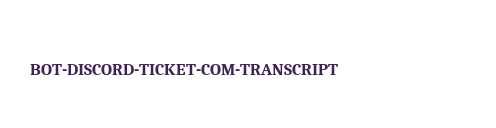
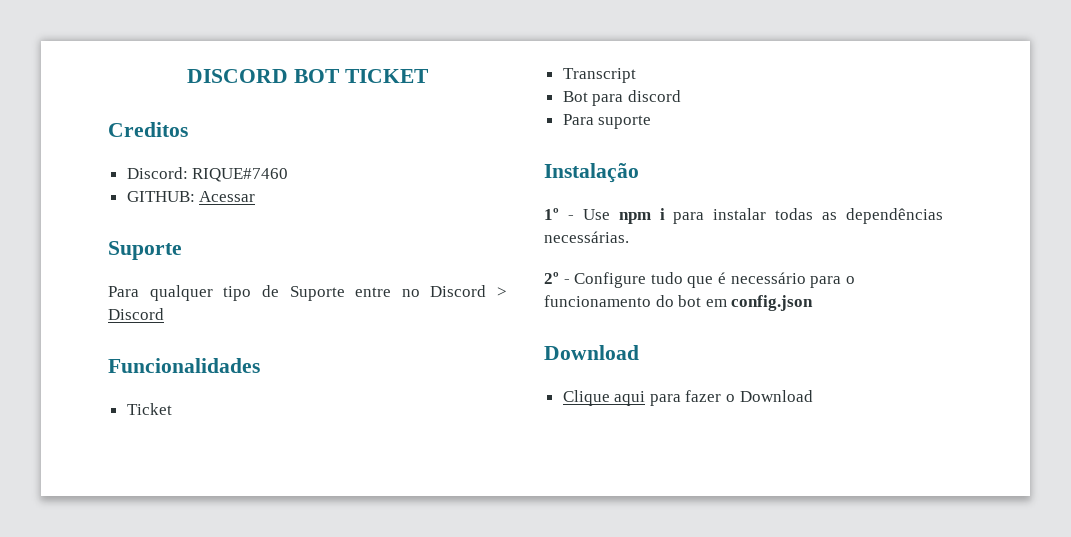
[30,64,338,75] BOT-DISCORD-TICKET-COM-TRANSCRIPT -> [187,69,429,83] [108,122,188,137] [126,167,289,182] [126,191,256,202] [108,241,182,260] [108,285,507,301] [108,308,164,320] [108,358,260,373] [126,403,172,415] [562,68,636,83] [562,90,681,106] [562,114,652,129] [544,163,639,183] [544,208,943,224] [544,231,629,243] [544,272,855,288] [544,295,814,311] [544,345,639,360] [562,390,813,406] DISCORD BOT TICKET // Creditos // Discord: RIQUE#7460 // GITHUB: Acessar // Suporte // Para qualquer tipo de Suporte entre no Discord > Discord // Funcionalidades // Ticket // Transcript // Bot para discord // Para suporte // Instalação // 1º - Use npm i para instalar todas as dependências necessárias. // 2º - Configure tudo que é necessário para o funcionamento do bot em config.json // Download // Clique aqui para fazer o Download

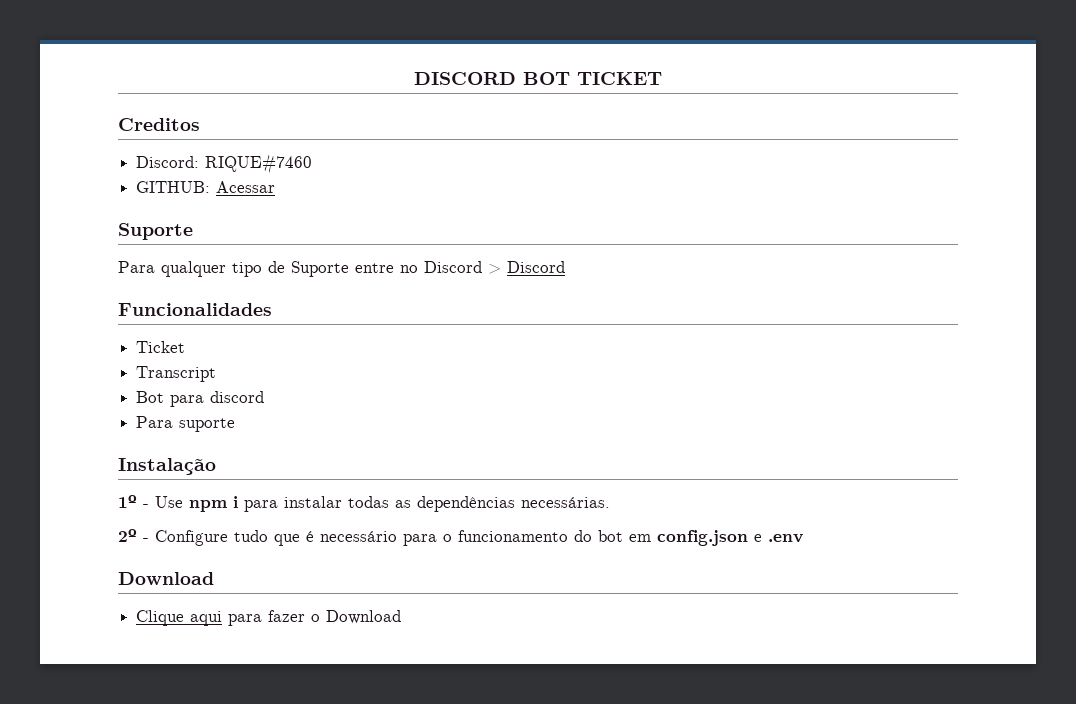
(814, 303) none -> [754,534,803,543] e .env

